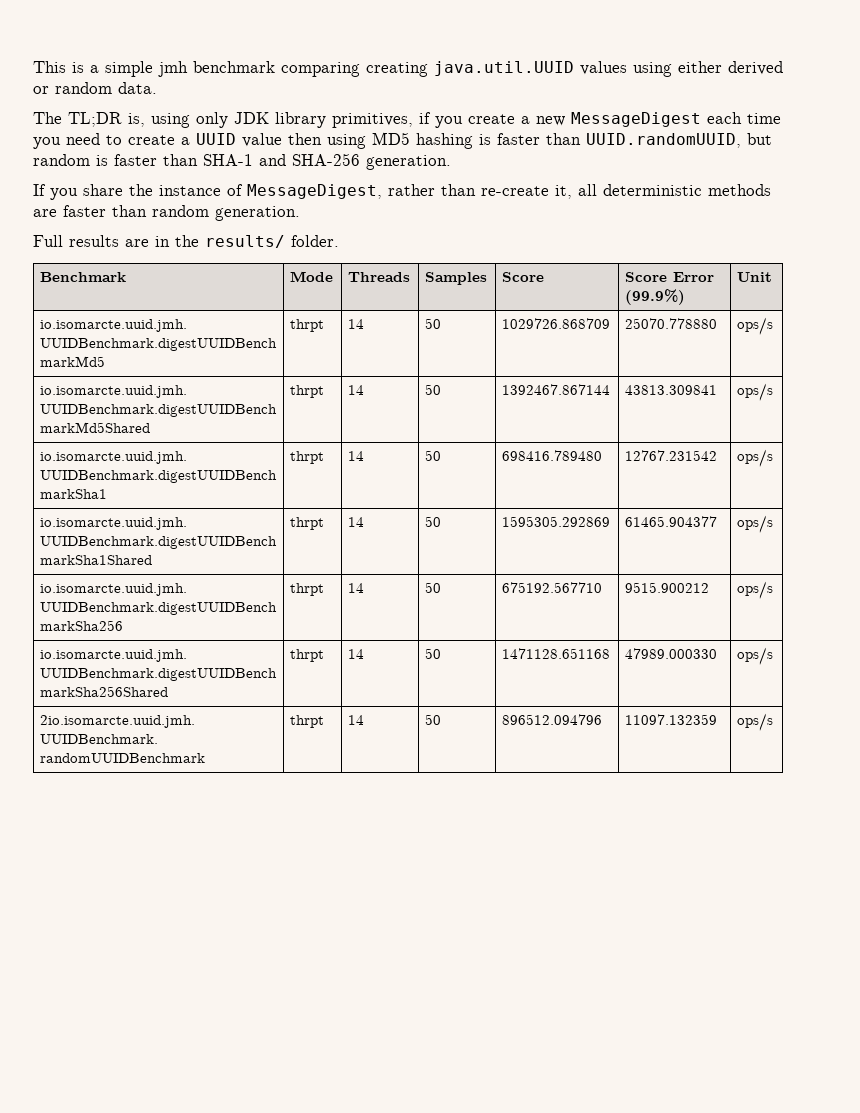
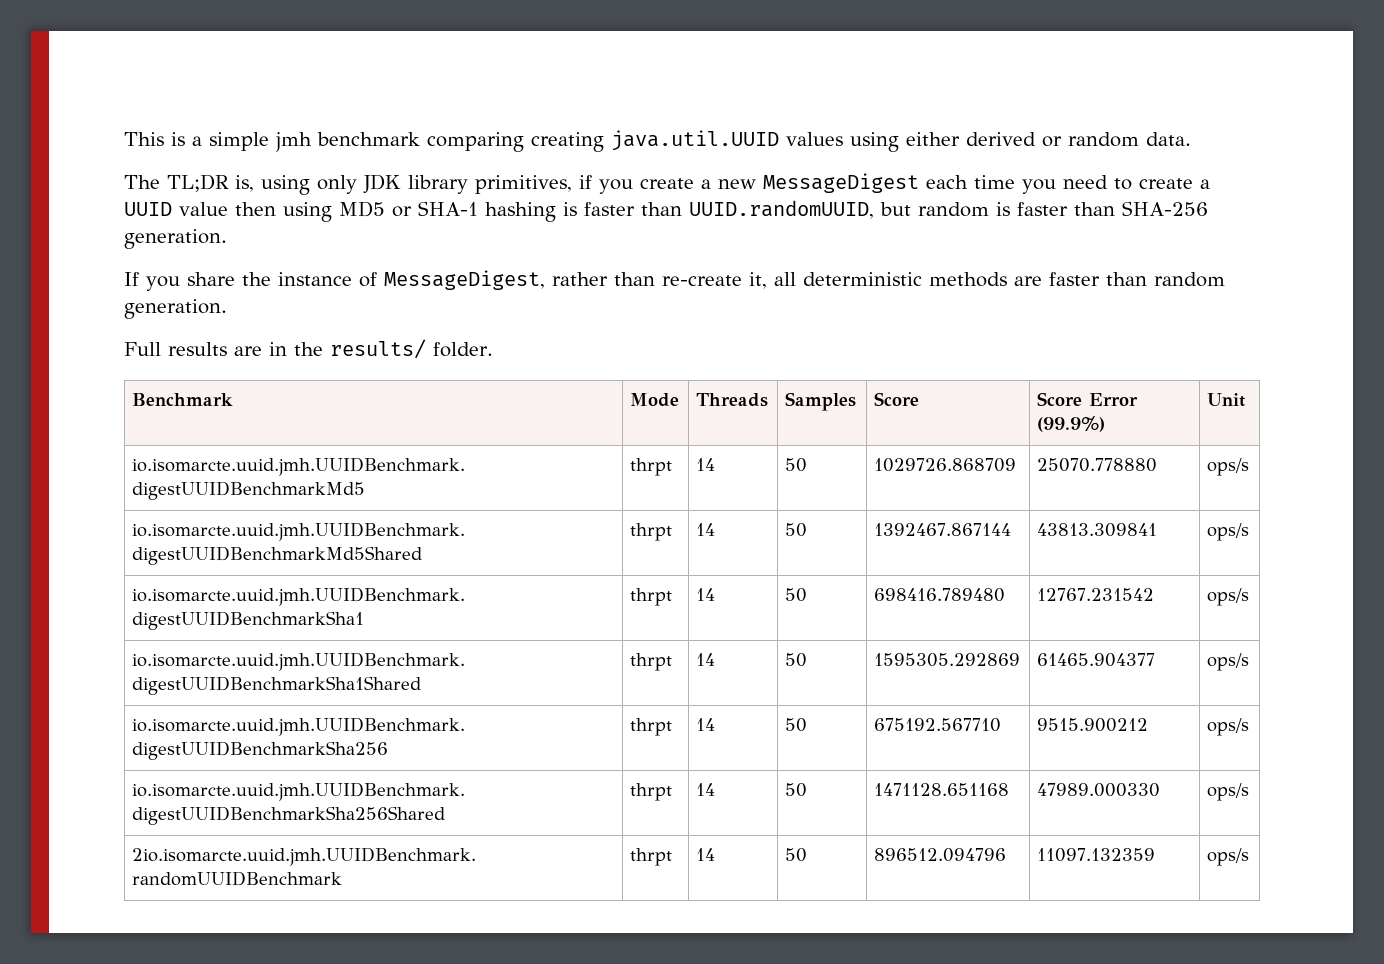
(410, 138) none -> [392,201,478,217] or SHA-1
[203,154,286,166] SHA-1 and -> (1115, 209) none

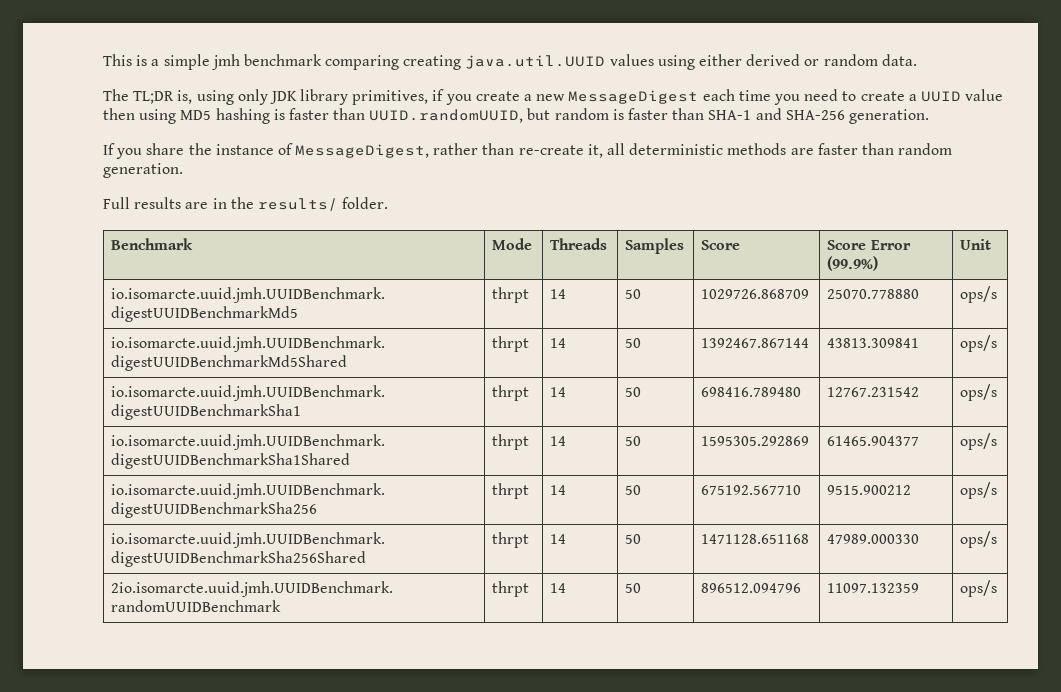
[392,201,478,217] or SHA-1 -> (212, 115) none
(1115, 209) none -> [708,108,782,120] SHA-1 and

